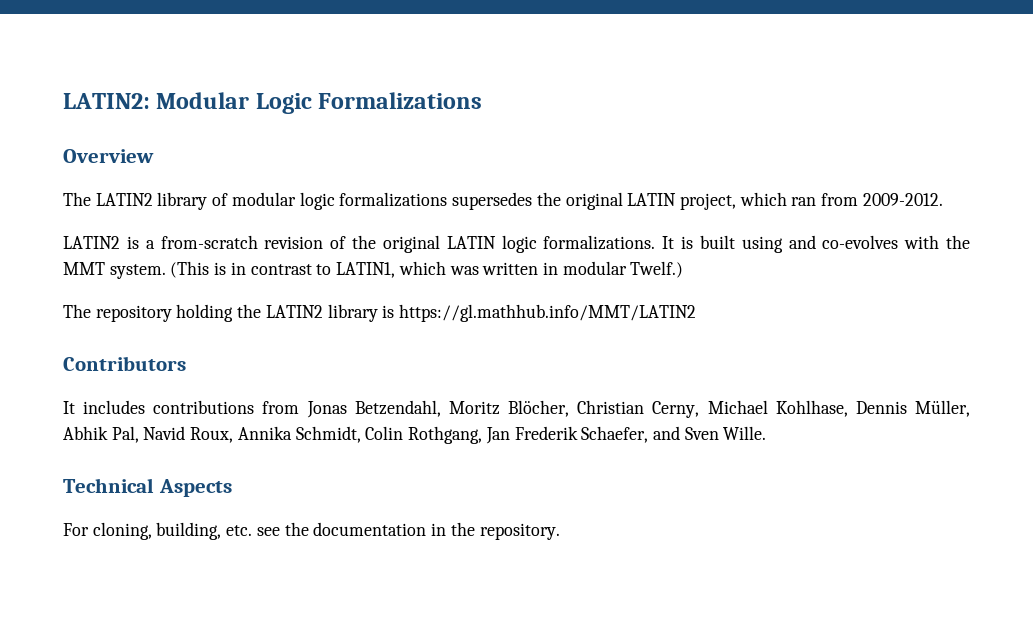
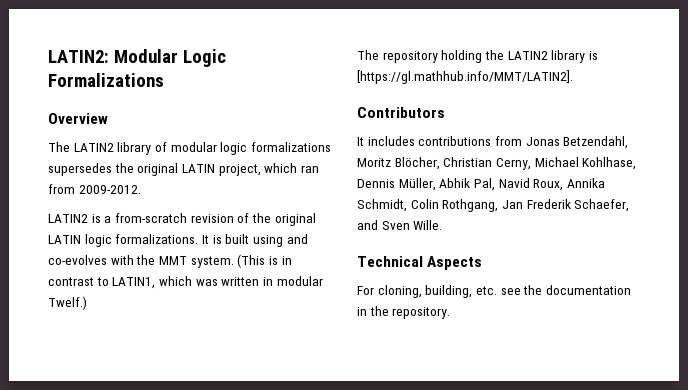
[399,304,697,322] https://gl.mathhub.info/MMT/LATIN2 -> [357,70,573,84] [https://gl.mathhub.info/MMT/LATIN2].

